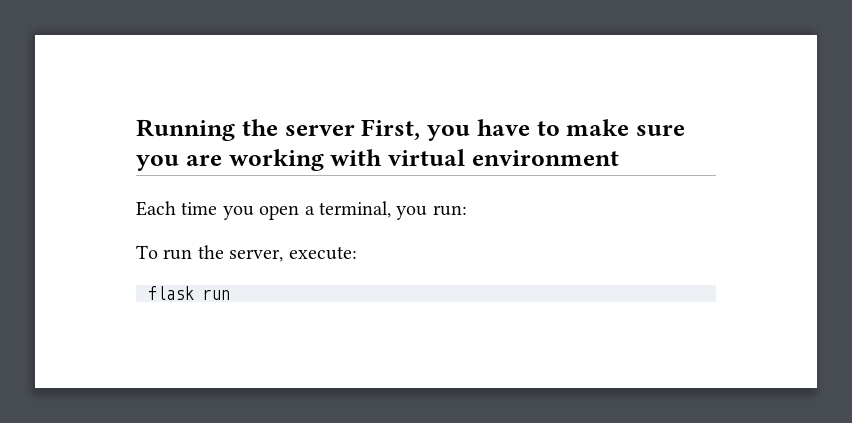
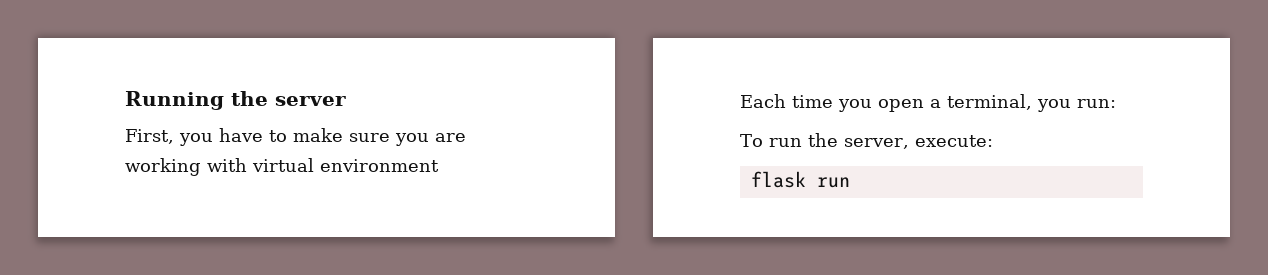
(355, 130) none -> (346, 101) //

